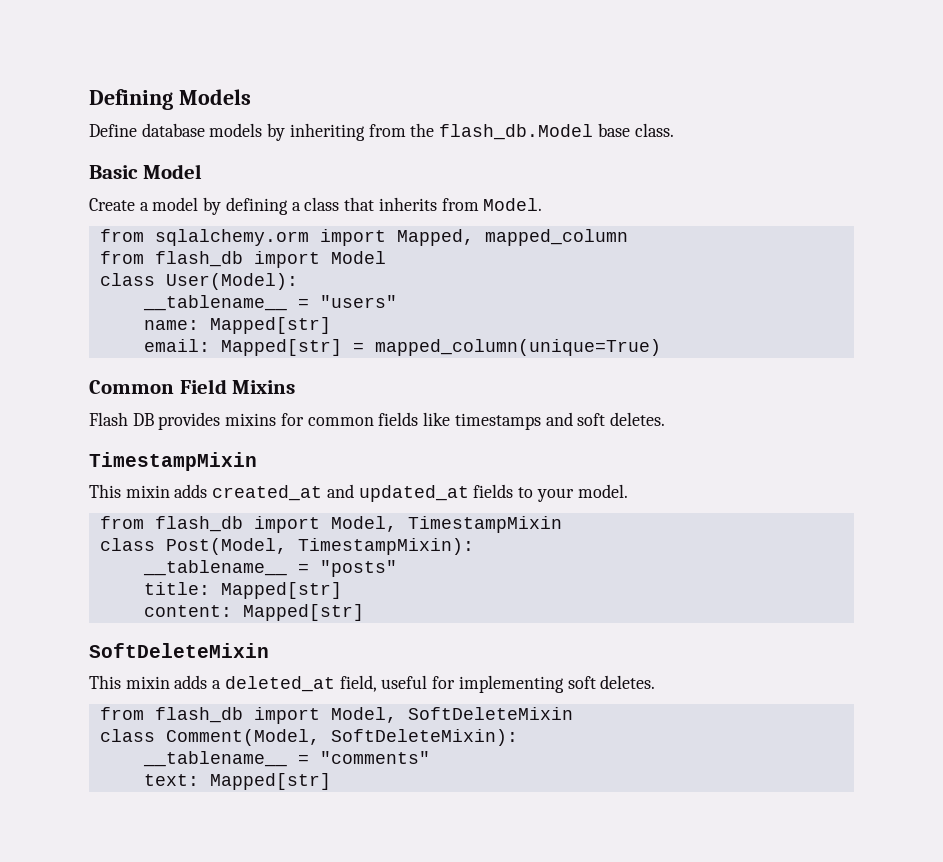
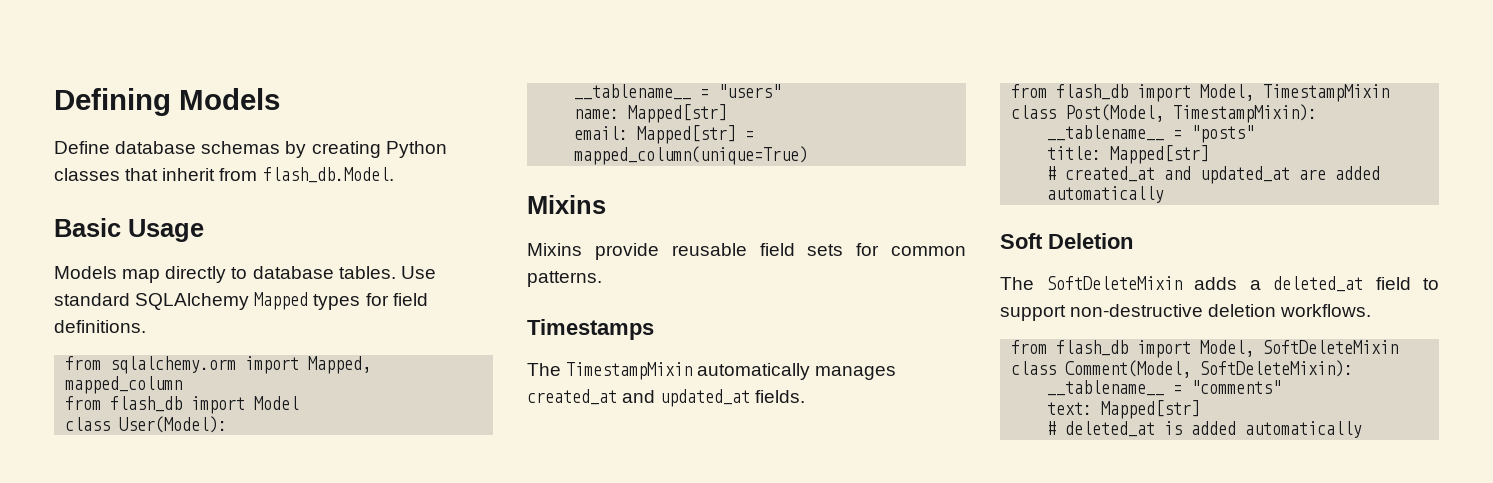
[209,123,674,141] [89,164,202,179] [89,197,543,215] models by inheriting from the flash_db.Model base class. // Basic Model // Create a model by defining a class that inherits from Model. -> [201,141,447,158] [54,167,394,183] [54,218,204,242] [54,266,436,283] [54,292,428,310] [54,320,146,333] schemas by creating Python classes that inherit from flash_db.Model. // Basic Usage // Models map directly to database tables. Use standard SQLAlchemy Mapped types for field definitions.
[89,379,227,394] Common Field -> (809, 155) none
[89,412,665,430] [89,452,257,471] [89,484,628,502] Flash DB provides mixins for common fields like timestamps and soft deletes. // TimestampMixin // This mixin adds created_at and updated_at fields to your model. -> [527,243,966,260] [527,271,602,287] [527,319,654,340] [527,362,897,380] [527,389,806,407] Mixins provide reusable field sets for common patterns. // Timestamps // The TimestampMixin automatically manages created_at and updated_at fields.
[143,604,364,621] [89,643,269,658] [89,675,170,689] content: Mapped[str] // SoftDeleteMixin // This mixin -> [1047,166,1381,184] [1047,186,1165,203] [1000,233,1133,249] [1000,276,1182,290] # created_at and updated_at are added automatically // Soft Deletion // The SoftDeleteMixin
[339,675,656,693] field, useful for implementing soft deletes. -> [1375,277,1439,290] [1000,304,1372,321] field to support non-destructive deletion workflows.
(331, 781) none -> [1047,421,1363,438] // # deleted_at is added automatically

